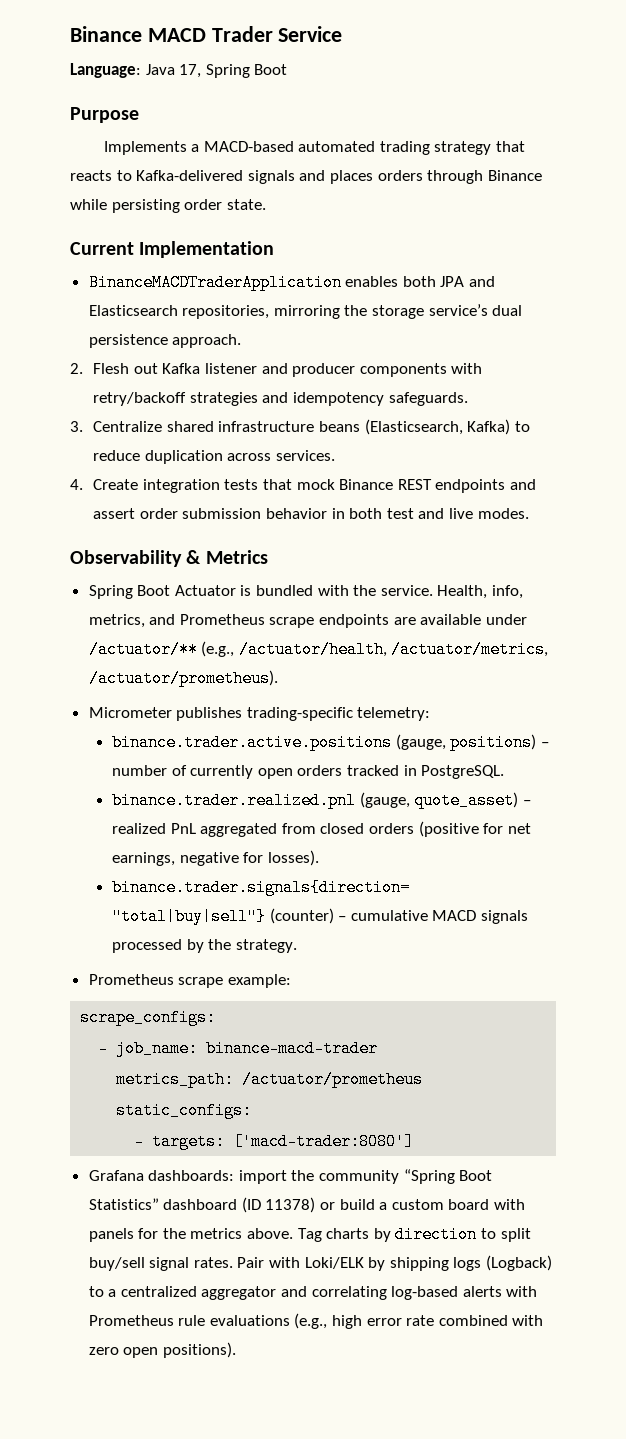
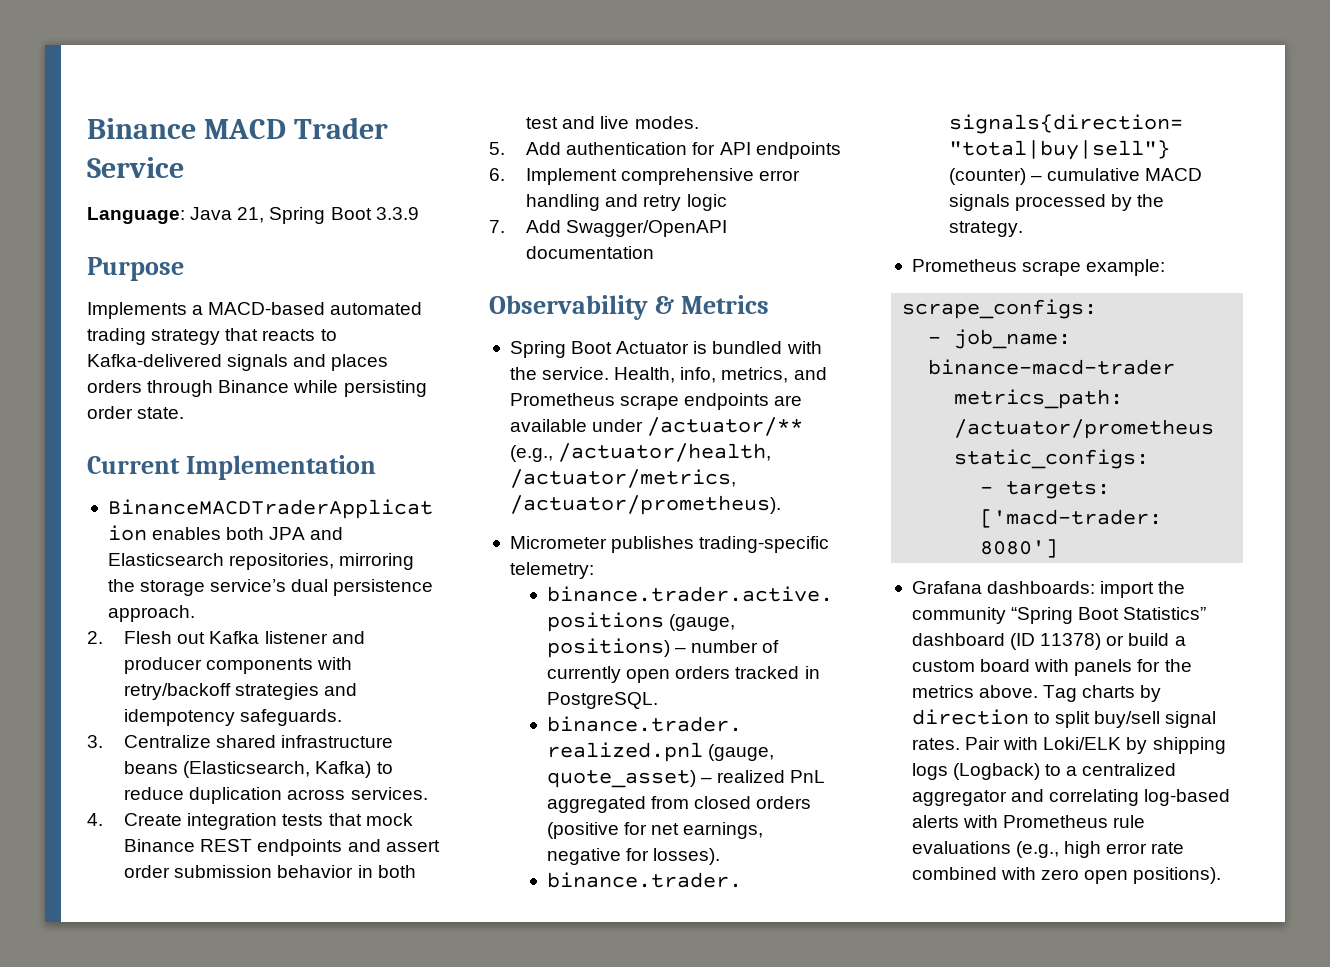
[179,64,288,78] 17, Spring Boot -> [237,207,419,224] 21, Spring Boot 3.3.9
(529, 513) none -> [489,142,841,159] [489,168,801,185] [526,194,727,211] [489,220,728,237] [526,246,655,259] // 5. Add authentication for API endpoints // 6. Implement comprehensive error handling and retry logic // 7. Add Swagger/OpenAPI documentation

